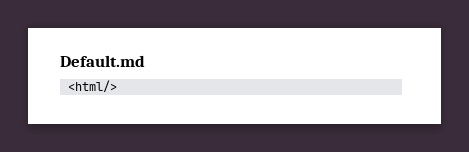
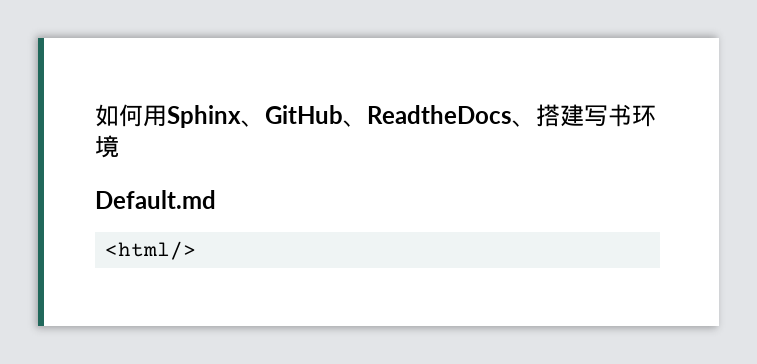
(60, 61) none -> [95,104,656,128] [95,135,119,158] 如何用Sphinx、GitHub、ReadtheDocs、搭建写书环境 //

